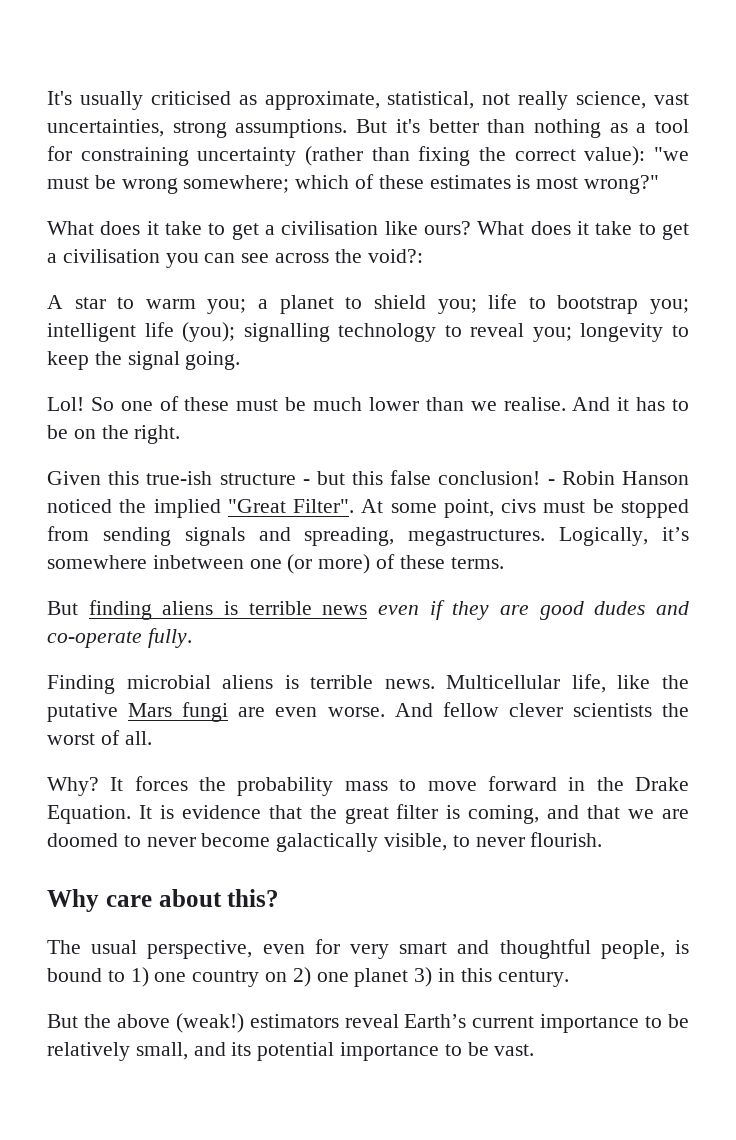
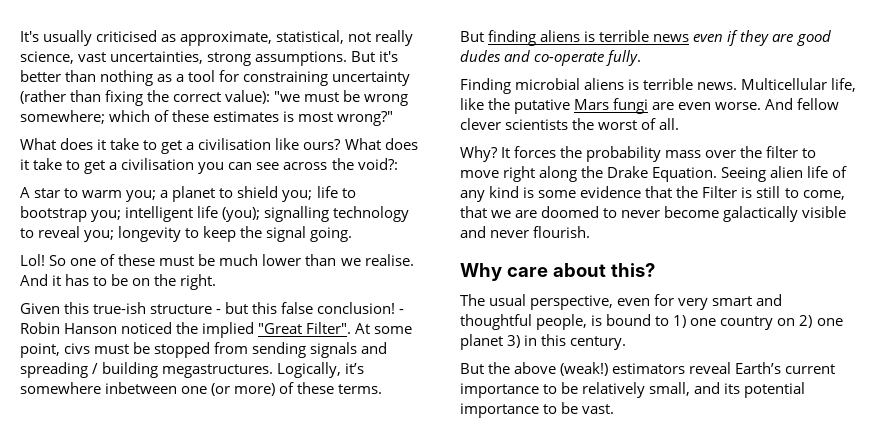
[304,527,395,546] spreading, -> [20,362,159,378] spreading / building
[399,776,690,791] [47,804,580,824] to move forward in the Drake Equation. It is evidence that the great filter is coming, and -> [705,146,817,158] [460,166,848,182] [460,186,845,202] over the filter to move right along the Drake Equation. Seeing alien life of any kind is some evidence that the Filter is still to come,
[384,833,470,851] visible, to -> [802,206,847,218] [460,226,486,238] visible and

